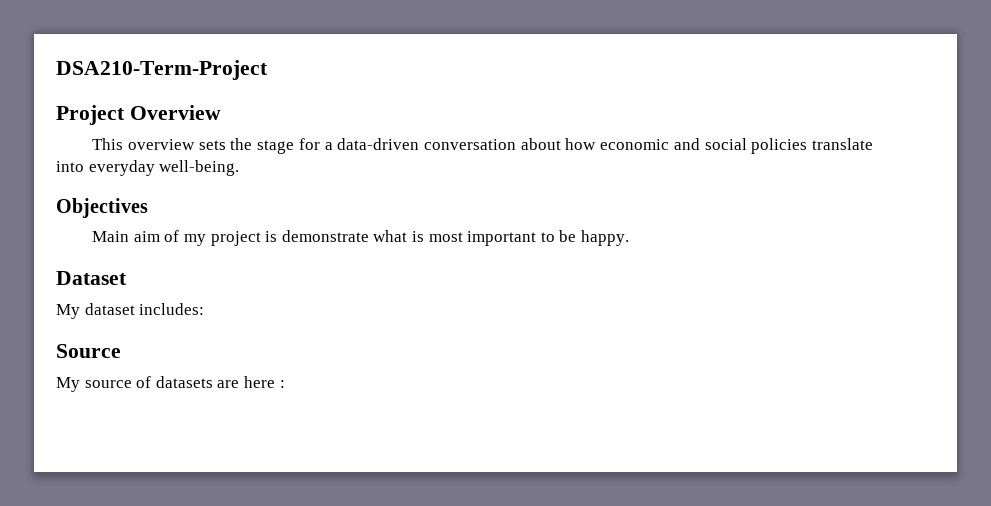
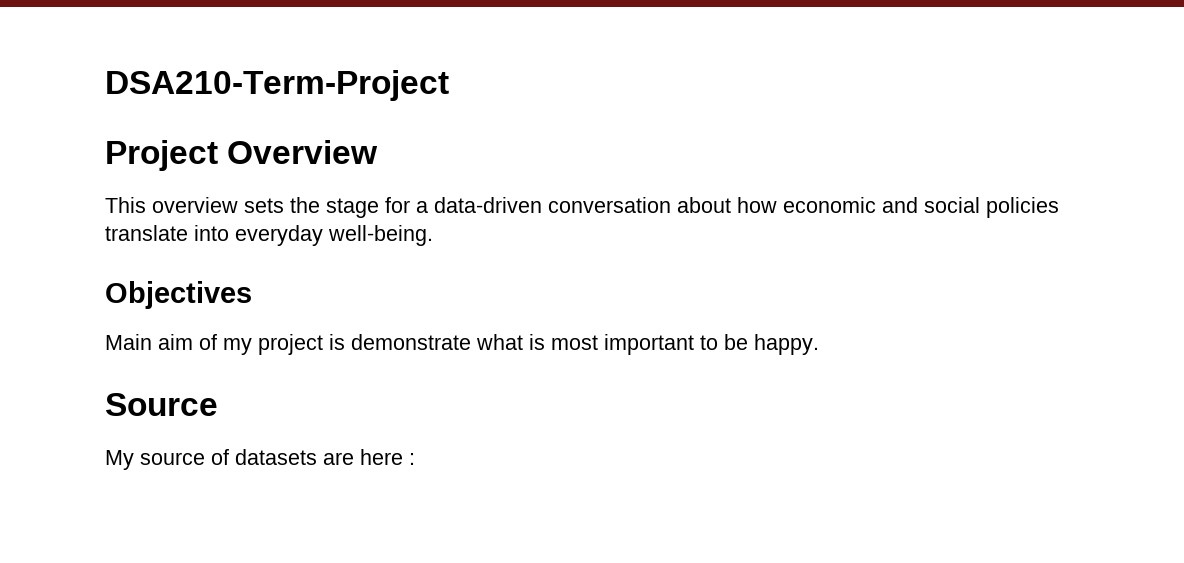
[56,271,127,285] [56,303,205,319] // Dataset // My dataset includes: -> (819, 344) none

